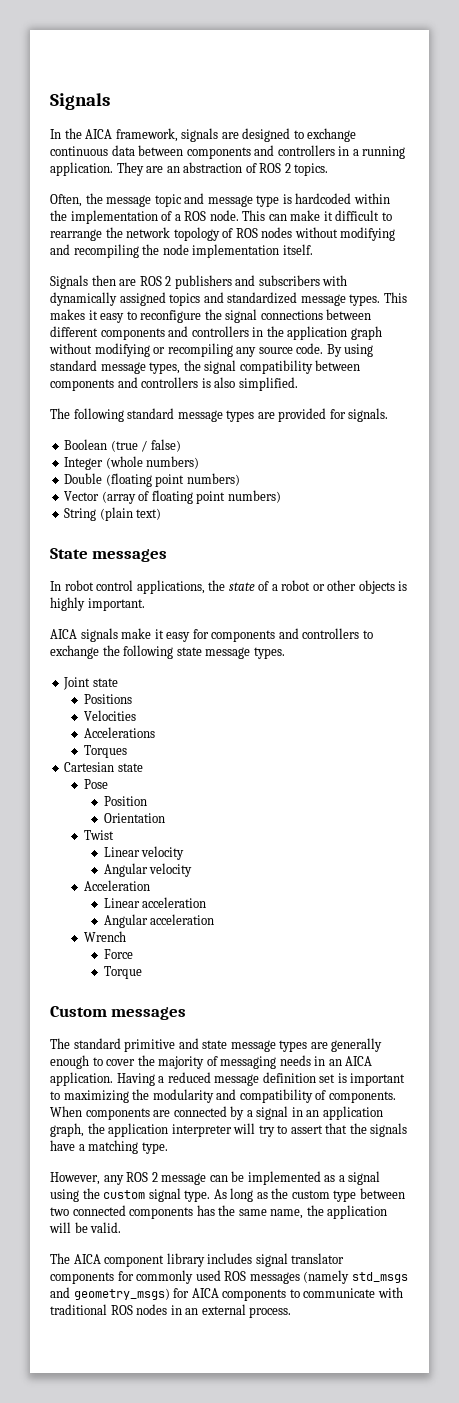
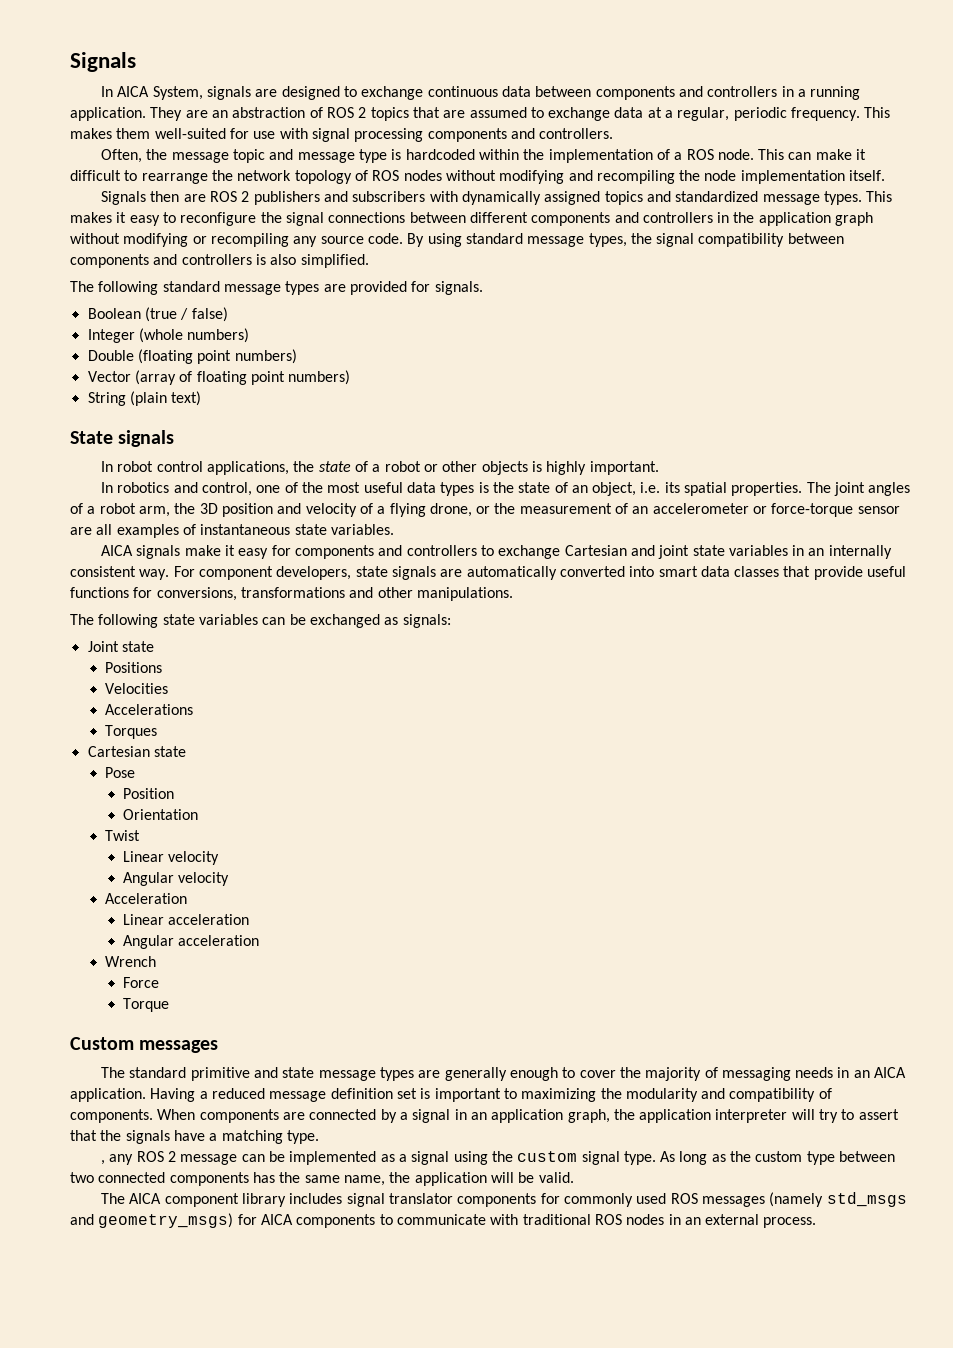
[64,128,178,142] the AICA framework, -> [117,86,203,100] AICA System,
[294,163,329,176] topics. -> [370,107,891,121] [70,128,614,142] topics that are assumed to exchange data at a regular, periodic frequency. This makes them well-suited for use with signal processing components and controllers.
[92,549,168,562] messages -> [118,430,175,447] signals
(145, 604) none -> [101,482,911,496] [70,503,900,517] [70,524,394,538] // In robotics and control, one of the most useful data types is the state of an object, i.e. its spatial properties. The joint angles of a robot arm, the 3D position and velocity of a flying drone, or the measurement of an accelerometer or force-torque sensor are all examples of instantaneous state variables.
[102,645,285,659] the following state message types. -> [564,545,892,559] [70,566,907,580] [70,587,513,601] [70,614,451,628] Cartesian and joint state variables in an internally consistent way. For component developers, state signals are automatically converted into smart data classes that provide useful functions for conversions, transformations and other manipulations. // The following state variables can be exchanged as signals:
[50,1172,100,1185] However, -> [101,1160,106,1165] ,

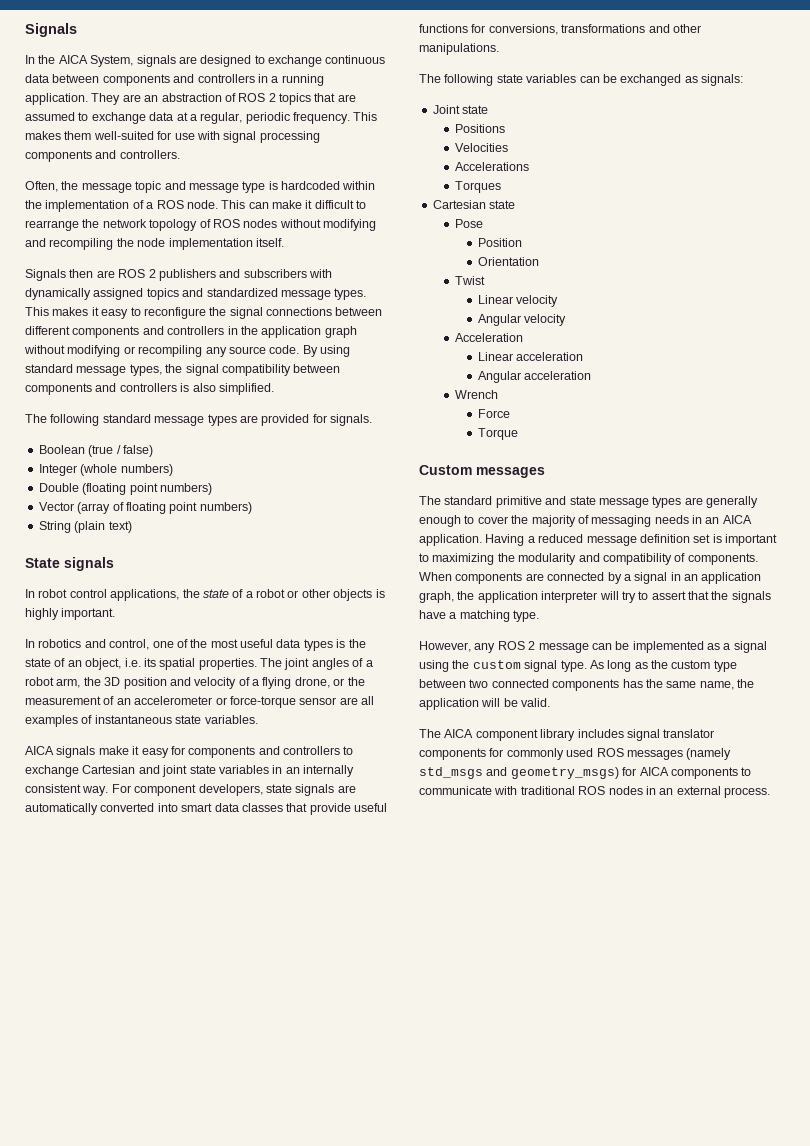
(114, 91) none -> [38,55,56,64] the
[101,1160,106,1165] , -> [419,641,471,652] However,

